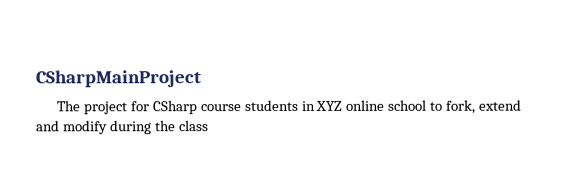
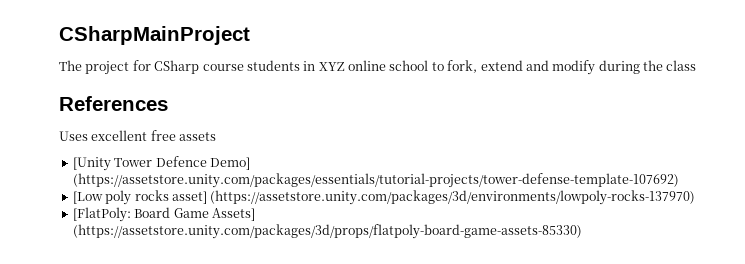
(209, 126) none -> [59,96,168,111] [59,130,217,141] [72,156,250,171] [72,173,679,188] [72,190,696,205] [72,207,255,222] [72,224,582,239] // References // Uses excellent free assets // [Unity Tower Defence Demo] (https://assetstore.unity.com/packages/essentials/tutorial-projects/tower-defense-template-107692) // [Low poly rocks asset] (https://assetstore.unity.com/packages/3d/environments/lowpoly-rocks-137970) // [FlatPoly: Board Game Assets] (https://assetstore.unity.com/packages/3d/props/flatpoly-board-game-assets-85330)

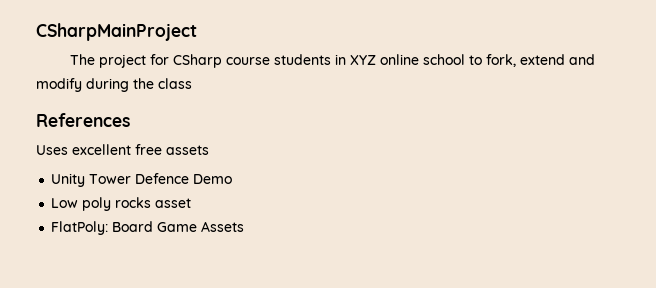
[72,157,111,171] [Unity -> [51,173,86,187] Unity
[209,157,250,170] [72,173,679,188] [72,190,696,205] [72,207,255,222] [72,224,582,239] Demo] (https://assetstore.unity.com/packages/essentials/tutorial-projects/tower-defense-template-107692) // [Low poly rocks asset] (https://assetstore.unity.com/packages/3d/environments/lowpoly-rocks-137970) // [FlatPoly: Board Game Assets] (https://assetstore.unity.com/packages/3d/props/flatpoly-board-game-assets-85330) -> [193,174,233,184] [51,197,192,211] [51,221,245,235] Demo // Low poly rocks asset // FlatPoly: Board Game Assets

